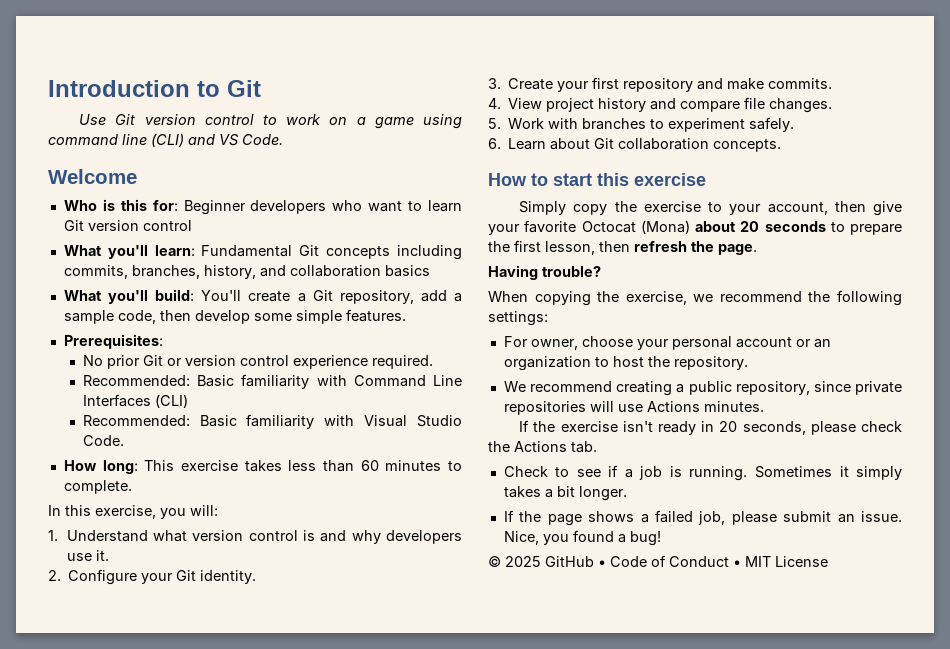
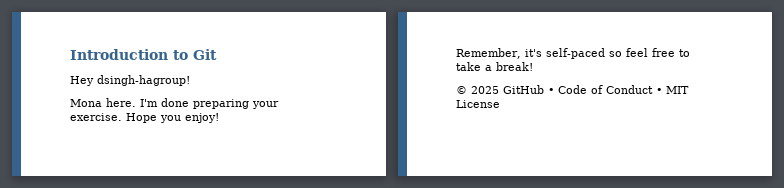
[79,114,462,129] [48,133,283,147] [48,169,137,184] [63,199,462,215] [63,220,192,231] [63,245,462,260] [63,265,430,279] [63,289,463,304] [63,309,406,324] [63,334,163,349] [82,355,433,369] [82,374,462,389] [82,394,188,408] [82,414,463,429] [82,435,124,446] [63,460,462,474] [63,480,132,494] [48,505,218,519] [48,530,462,544] [66,550,109,561] [48,569,257,585] [488,77,833,92] [488,97,833,113] [488,117,795,132] [488,138,782,152] [488,173,706,186] [519,201,903,216] [488,220,902,235] [488,240,757,255] [488,265,601,280] [488,290,902,306] [488,311,548,326] [503,336,831,350] [503,356,748,371] [503,381,902,396] [503,401,764,415] [519,420,902,435] [488,441,597,453] [503,465,902,481] [503,486,627,501] [503,510,902,526] [503,530,661,546] Use Git version control to work on a game using command line (CLI) and VS Code. // Welcome // Who is this for: Beginner developers who want to learn Git version control // What you'll learn: Fundamental Git concepts including commits, branches, history, and collaboration basics // What you'll build: You'll create a Git repository, add a sample code, then develop some simple features. // Prerequisites: // No prior Git or version control experience required. // Recommended: Basic familiarity with Command Line Interfaces (CLI) // Recommended: Basic familiarity with Visual Studio Code. // How long: This exercise takes less than 60 minutes to complete. // In this exercise, you will: // 1. Understand what version control is and why developers use it. // 2. Configure your Git identity. // 3. Create your first repository and make commits. // 4. View project history and compare file changes. // 5. Work with branches to experiment safely. // 6. Learn about Git collaboration concepts. // How to start this exercise // Simply copy the exercise to your account, then give your favorite Octocat (Mona) about 20 seconds to prepare the first lesson, then refresh the page. // Having trouble? // When copying the exercise, we recommend the following settings: // For owner, choose your personal account or an organization to host the repository. // We recommend creating a public repository, since private repositories will use Actions minutes. // If the exercise isn't ready in 20 seconds, please check the Actions tab. // Check to see if a job is running. Sometimes it simply takes a bit longer. // If the page shows a failed job, please submit an issue. Nice, you found a bug! -> [70,75,190,86] [70,98,279,109] [70,113,219,123] [456,48,690,59] [456,62,533,71] Hey dsingh-hagroup! // Mona here. I'm done preparing your exercise. Hope you enjoy! // Remember, it's self-paced so feel free to take a break!

